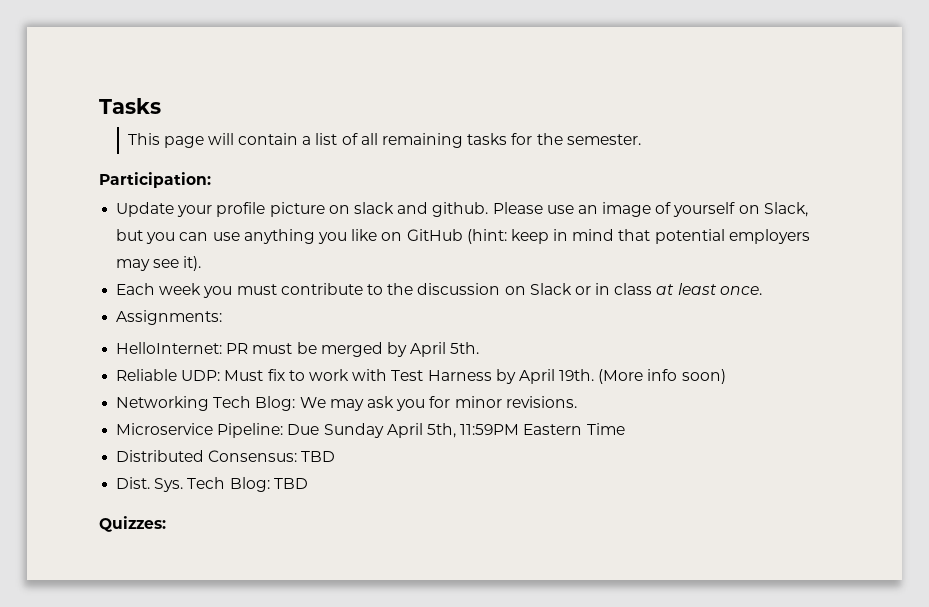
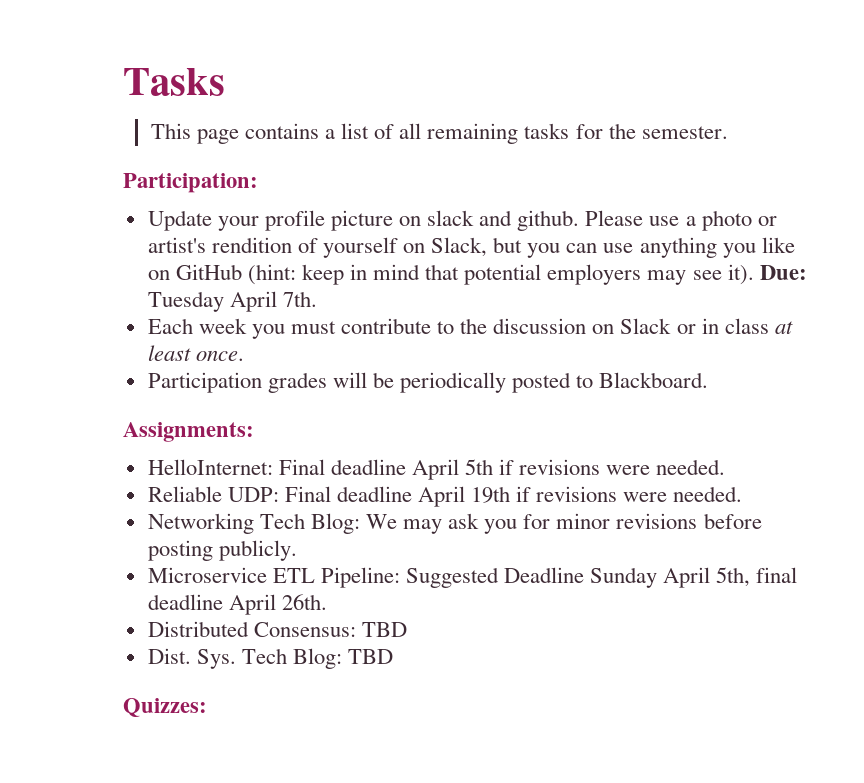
[207,133,299,145] will contain -> [245,123,320,139] contains
[577,202,652,217] an image -> [685,210,777,231] [147,237,292,253] a photo or artist's rendition
(202, 263) none -> [759,265,807,280] [147,291,317,312] Due: Tuesday April 7th.
[116,310,223,325] [116,342,480,357] [116,369,726,384] Assignments: // HelloInternet: PR must be merged by April 5th. // Reliable UDP: Must fix to work with Test Harness by April 19th. (More info soon) -> [147,372,709,393] [123,422,254,442] [147,459,726,480] [147,486,743,507] Participation grades will be periodically posted to Blackboard. // Assignments: // HelloInternet: Final deadline April 5th if revisions were needed. // Reliable UDP: Final deadline April 19th if revisions were needed.
[505,396,577,408] [116,423,625,438] revisions. // Microservice Pipeline: Due Sunday April 5th, 11:59PM Eastern Time -> [616,513,762,529] [147,540,297,561] [147,567,798,588] [147,594,327,615] revisions before posting publicly. // Microservice ETL Pipeline: Suggested Deadline Sunday April 5th, final deadline April 26th.

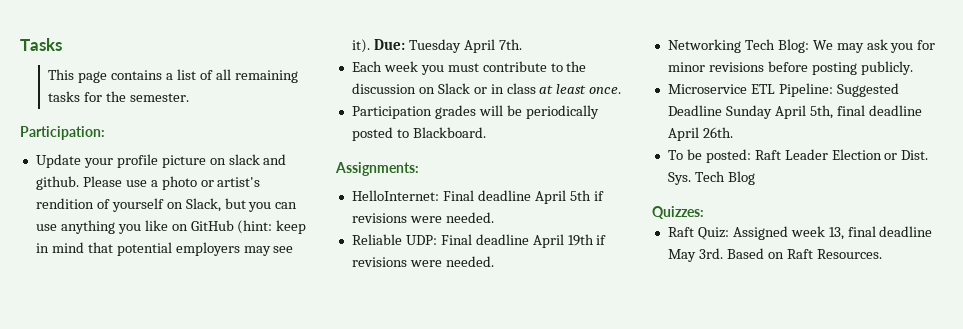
[147,621,407,637] Distributed Consensus: TBD // -> [667,149,898,163] To be posted: Raft Leader Election or
[292,648,394,669] Blog: TBD -> [727,171,755,185] Blog
(207, 707) none -> [667,226,933,240] [667,248,882,262] // Raft Quiz: Assigned week 13, final deadline May 3rd. Based on Raft Resources.

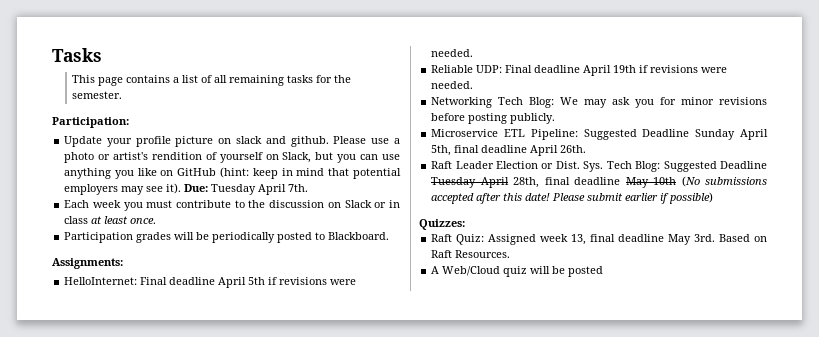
[667,149,751,163] To be posted: -> (587, 149) none
[727,171,755,185] Blog -> [635,161,767,172] [431,176,767,188] [431,192,714,204] Blog: Suggested Deadline Tuesday April 28th, final deadline May 10th (No submissions accepted after this date! Please submit earlier if possible)
(882, 254) none -> [431,266,604,277] // A Web/Cloud quiz will be posted

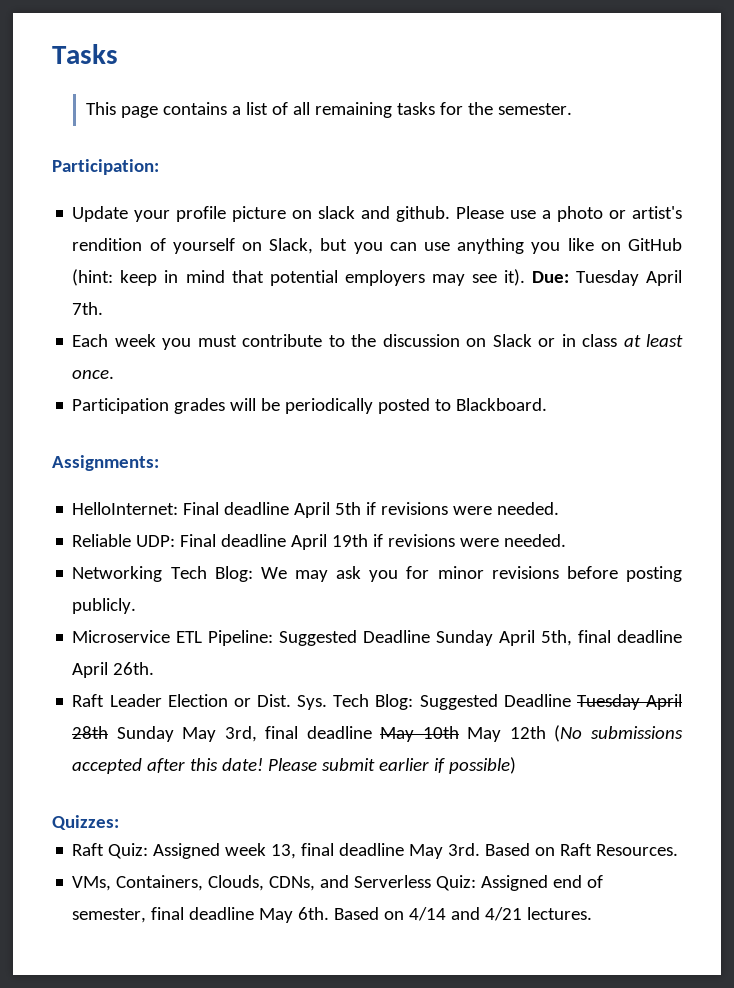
[513,177,540,188] 28th, -> [72,726,257,742] 28th Sunday May 3rd,
(677, 181) none -> [467,726,546,742] May 12th
[431,266,604,277] A Web/Cloud quiz will be posted -> [72,875,604,891] [72,907,593,923] VMs, Containers, Clouds, CDNs, and Serverless Quiz: Assigned end of semester, final deadline May 6th. Based on 4/14 and 4/21 lectures.

